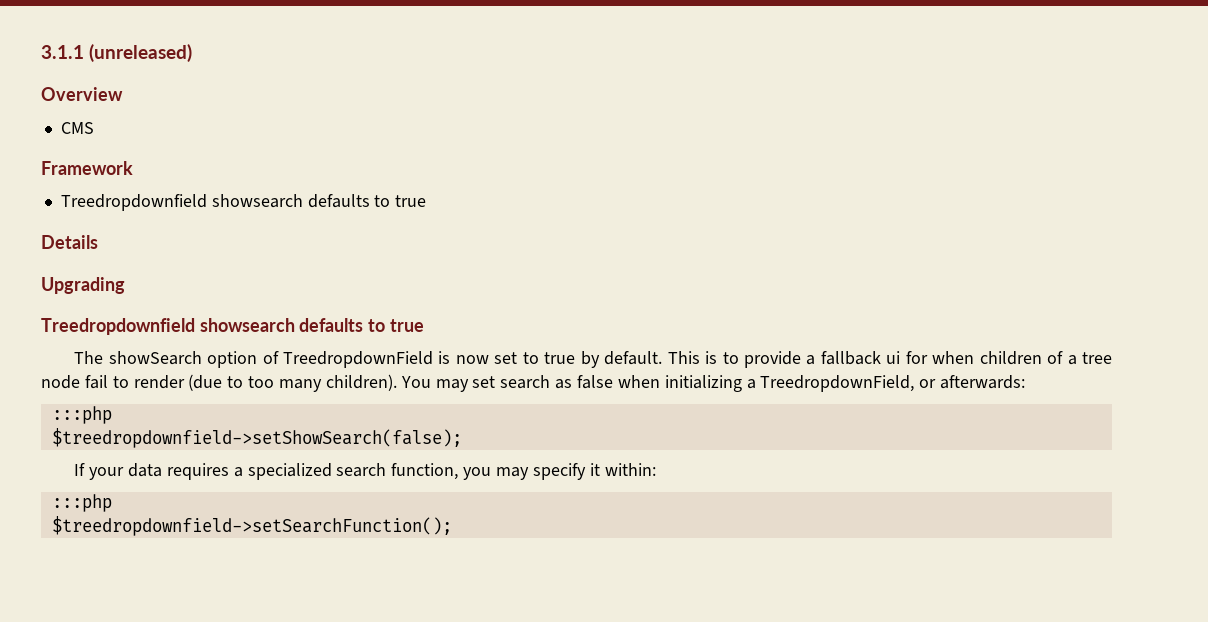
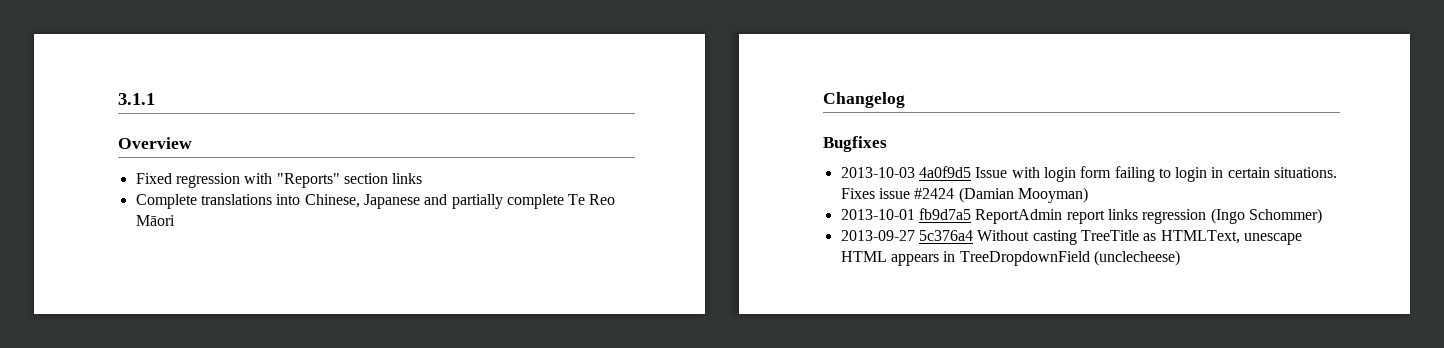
[89,44,193,62] (unreleased) -> (155, 99) none
[60,122,94,134] [41,161,133,175] [60,194,427,211] [41,235,98,249] [41,277,125,294] [41,318,424,335] [74,351,1112,368] [41,374,1026,392] [51,406,112,424] [51,428,462,448] [74,463,656,480] [51,494,112,512] [51,516,452,536] CMS // Framework // Treedropdownfield showsearch defaults to true // Details // Upgrading // Treedropdownfield showsearch defaults to true // The showSearch option of TreedropdownField is now set to true by default. This is to provide a fallback ui for when children of a tree node fail to render (due to too many children). You may set search as false when initializing a TreedropdownField, or afterwards: // :::php // $treedropdownfield->setShowSearch(false); // If your data requires a specialized search function, you may specify it within: // :::php // $treedropdownfield->setSearchFunction(); -> [135,173,423,188] [135,194,616,209] [135,215,175,226] [823,92,905,108] [823,136,887,152] [840,166,1338,182] [840,187,1088,203] [840,208,1322,224] [840,230,1302,245] [840,250,1180,266] Fixed regression with "Reports" section links // Complete translations into Chinese, Japanese and partially complete Te Reo Māori // Changelog // Bugfixes // 2013-10-03 4a0f9d5 Issue with login form failing to login in certain situations. Fixes issue #2424 (Damian Mooyman) // 2013-10-01 fb9d7a5 ReportAdmin report links regression (Ingo Schommer) // 2013-09-27 5c376a4 Without casting TreeTitle as HTMLText, unescape HTML appears in TreeDropdownField (unclecheese)

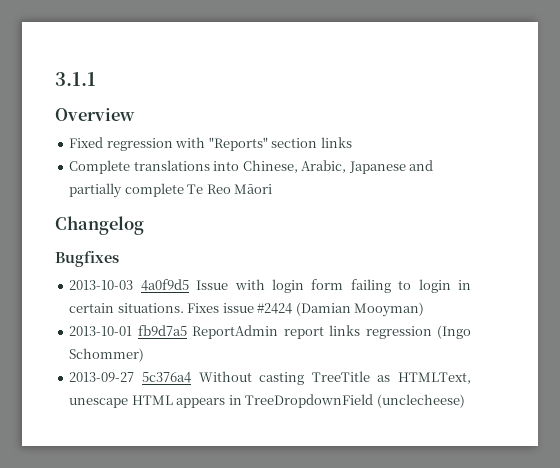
(360, 201) none -> [301,160,347,173] Arabic,

